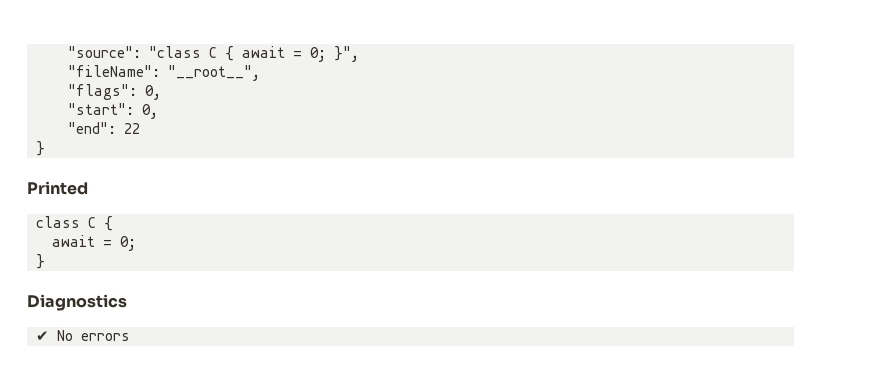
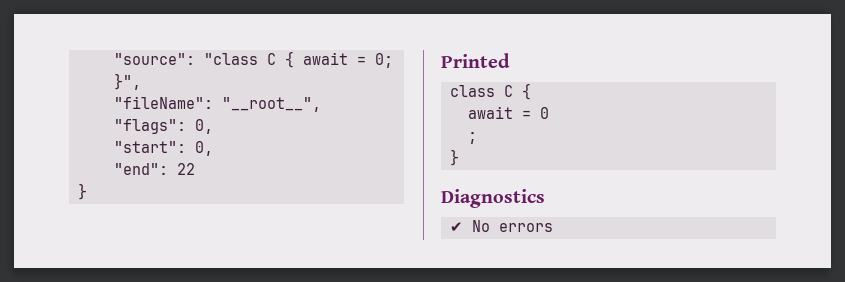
[120,236,136,251] 0; -> [539,107,549,119] [467,132,477,144] 0 // ;

